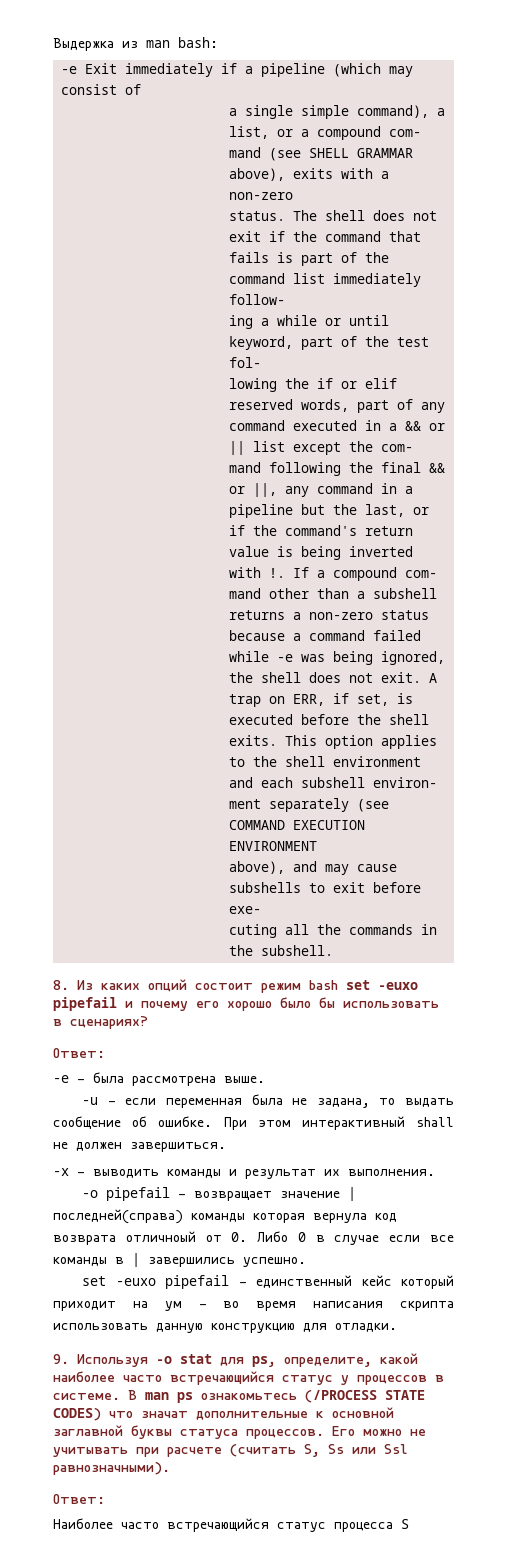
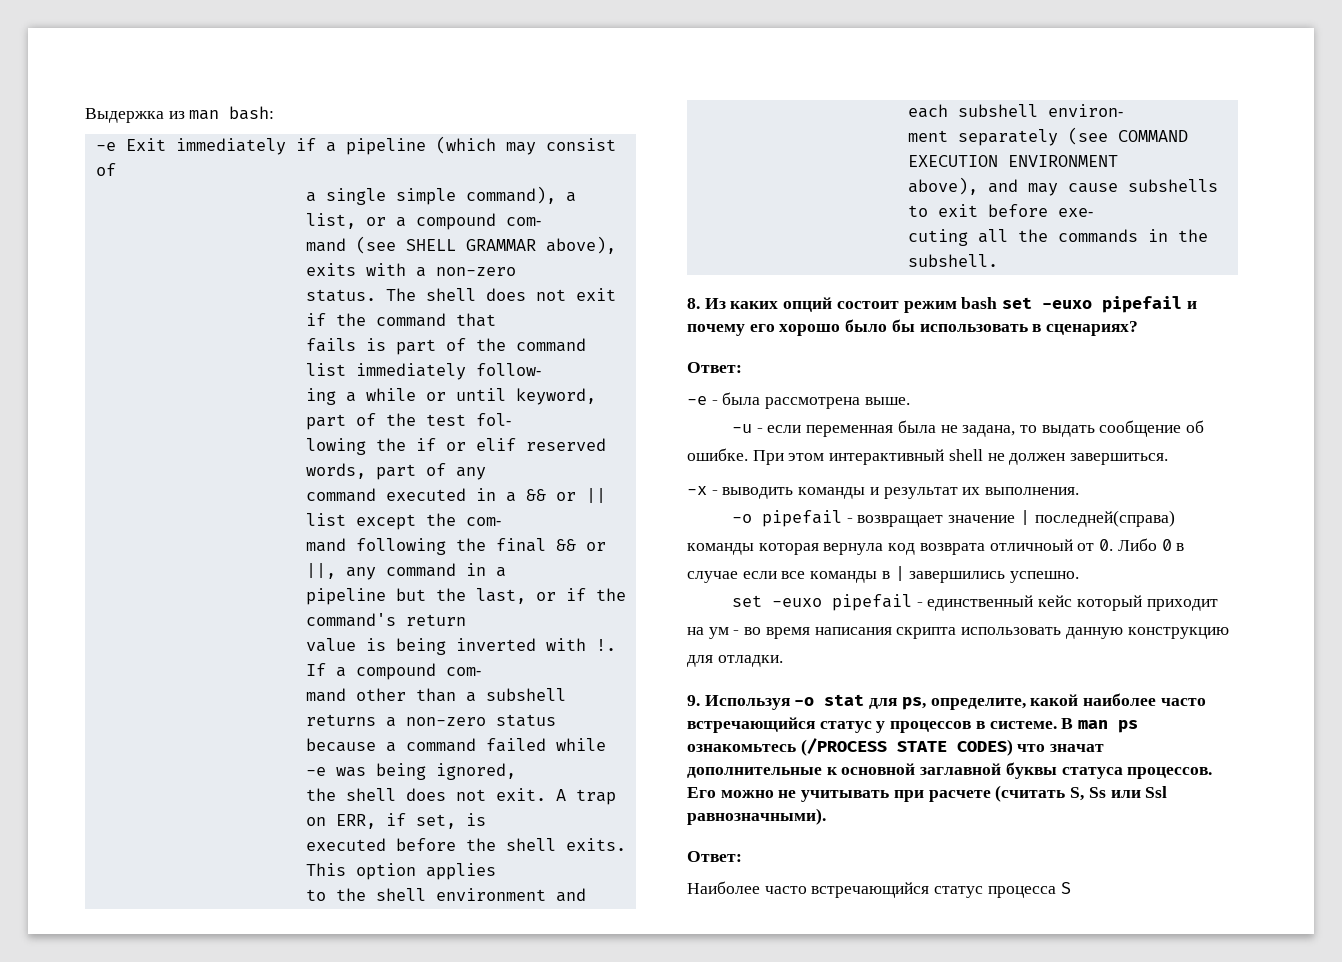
[416,1117,454,1127] shall -> [948,449,983,461] shell

